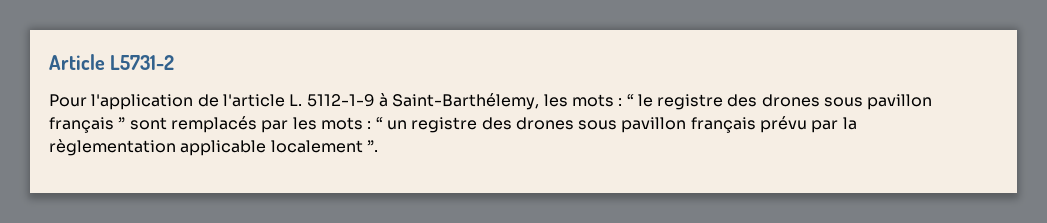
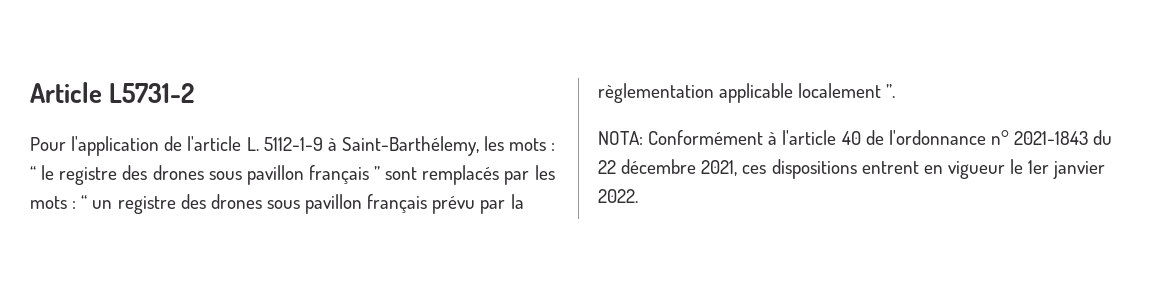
(378, 146) none -> [598,130,1113,145] [598,159,1106,179] [598,189,638,203] // NOTA: Conformément à l'article 40 de l'ordonnance n° 2021-1843 du 22 décembre 2021, ces dispositions entrent en vigueur le 1er janvier 2022.

